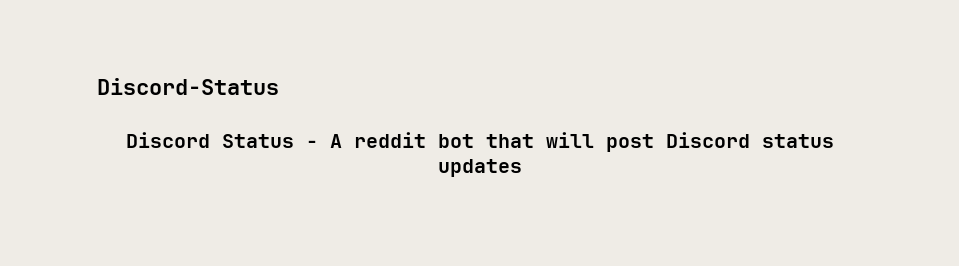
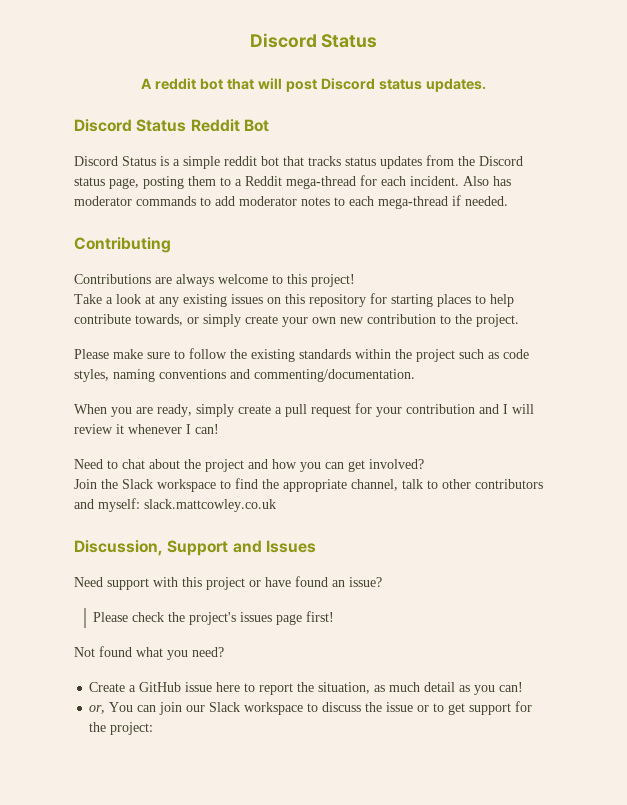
[97,78,279,95] [125,132,318,148] Discord-Status // Discord Status - -> [249,33,378,48] Discord Status //
[437,159,522,177] updates -> [425,78,486,92] [74,119,269,132] [74,155,523,169] [74,175,511,189] [74,195,508,209] [74,237,171,253] [74,274,355,287] [74,293,514,307] [74,314,519,327] [74,348,529,362] [74,369,415,382] [74,403,534,417] [74,424,219,434] [74,459,424,472] [74,478,543,492] [74,498,276,512] [74,540,316,556] [74,576,382,590] [93,611,335,625] [74,646,224,660] [89,682,524,695] [89,701,533,715] [89,722,154,735] updates. // Discord Status Reddit Bot // Discord Status is a simple reddit bot that tracks status updates from the Discord status page, posting them to a Reddit mega-thread for each incident. Also has moderator commands to add moderator notes to each mega-thread if needed. // Contributing // Contributions are always welcome to this project! // Take a look at any existing issues on this repository for starting places to help contribute towards, or simply create your own new contribution to the project. // Please make sure to follow the existing standards within the project such as code styles, naming conventions and commenting/documentation. // When you are ready, simply create a pull request for your contribution and I will review it whenever I can! // Need to chat about the project and how you can get involved? // Join the Slack workspace to find the appropriate channel, talk to other contributors and myself: slack.mattcowley.co.uk // Discussion, Support and Issues // Need support with this project or have found an issue? // Please check the project's issues page first! // Not found what you need? // Create a GitHub issue here to report the situation, as much detail as you can! // or, You can join our Slack workspace to discuss the issue or to get support for the project:

